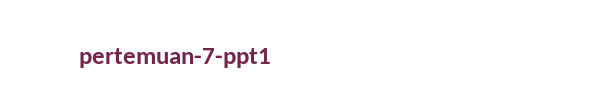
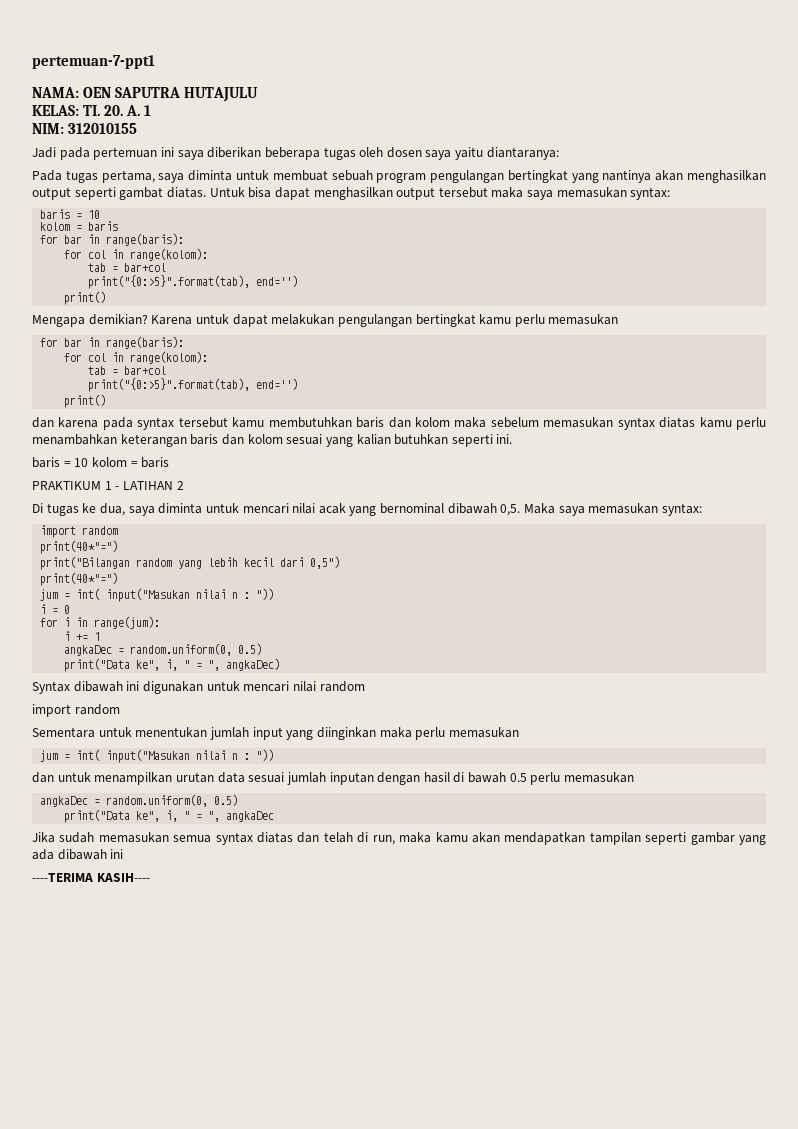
(271, 58) none -> [32,87,258,102] [32,105,151,116] [32,123,137,134] [32,147,559,160] [32,170,767,183] [32,187,671,200] [40,209,101,219] [40,221,119,231] [40,233,185,246] [64,248,209,261] [88,263,167,272] [88,275,299,289] [64,291,107,305] [32,314,619,327] [40,336,185,349] [64,351,209,364] [88,366,167,375] [88,378,299,392] [64,394,107,408] [32,417,766,430] [32,434,513,447] [32,457,170,468] [32,481,184,490] [32,503,702,516] [40,525,119,538] [40,540,119,554] [40,556,341,570] [40,572,119,586] [40,588,275,602] [40,604,71,614] [40,616,161,629] [64,631,101,641] [64,643,263,656] [64,658,281,672] [32,681,365,694] [32,704,120,717] [32,727,519,740] [40,749,275,763] [32,772,635,785] [40,794,239,807] [64,809,275,823] [32,832,766,845] [32,849,124,860] [32,873,150,882] // NAMA: OEN SAPUTRA HUTAJULU // KELAS: TI. 20. A. 1 // NIM: 312010155 // Jadi pada pertemuan ini saya diberikan beberapa tugas oleh dosen saya yaitu diantaranya: // Pada tugas pertama, saya diminta untuk membuat sebuah program pengulangan bertingkat yang nantinya akan menghasilkan output seperti gambat diatas. Untuk bisa dapat menghasilkan output tersebut maka saya memasukan syntax: // baris = 10 // kolom = baris // for bar in range(baris): // for col in range(kolom): // tab = bar+col // print("{0:>5}".format(tab), end='') // print() // Mengapa demikian? Karena untuk dapat melakukan pengulangan bertingkat kamu perlu memasukan // for bar in range(baris): // for col in range(kolom): // tab = bar+col // print("{0:>5}".format(tab), end='') // print() // dan karena pada syntax tersebut kamu membutuhkan baris dan kolom maka sebelum memasukan syntax diatas kamu perlu menambahkan keterangan baris dan kolom sesuai yang kalian butuhkan seperti ini. // baris = 10 kolom = baris // PRAKTIKUM 1 - LATIHAN 2 // Di tugas ke dua, saya diminta untuk mencari nilai acak yang bernominal dibawah 0,5. Maka saya memasukan syntax: // import random // print(40*"=") // print("Bilangan random yang lebih kecil dari 0,5") // print(40*"=") // jum = int( input("Masukan nilai n : ")) // i = 0 // for i in range(jum): // i += 1 // angkaDec = random.uniform(0, 0.5) // print("Data ke", i, " = ", angkaDec) // Syntax dibawah ini digunakan untuk mencari nilai random // import random // Sementara untuk menentukan jumlah input yang diinginkan maka perlu memasukan // jum = int( input("Masukan nilai n : ")) // dan untuk menampilkan urutan data sesuai jumlah inputan dengan hasil di bawah 0.5 perlu memasukan // angkaDec = random.uniform(0, 0.5) // print("Data ke", i, " = ", angkaDec // Jika sudah memasukan semua syntax diatas dan telah di run, maka kamu akan mendapatkan tampilan seperti gambar yang ada dibawah ini // ----TERIMA KASIH----

